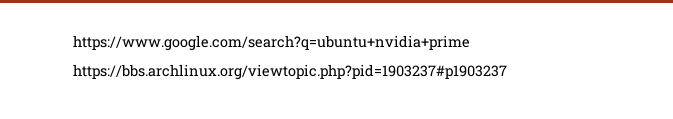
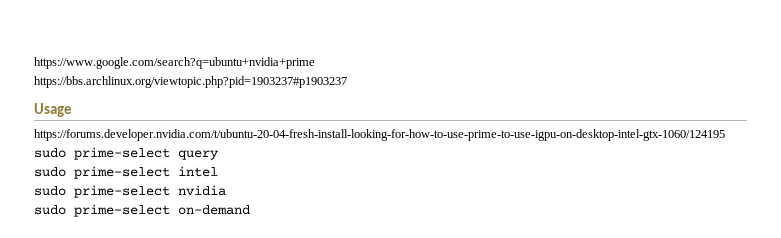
(507, 72) none -> [34,103,72,117] [34,129,725,141] [34,147,219,160] [34,166,218,179] [34,185,226,198] [34,204,250,217] // Usage // https://forums.developer.nvidia.com/t/ubuntu-20-04-fresh-install-looking-for-how-to-use-prime-to-use-igpu-on-desktop-intel-gtx-1060/124195 // sudo prime-select query // sudo prime-select intel // sudo prime-select nvidia // sudo prime-select on-demand

